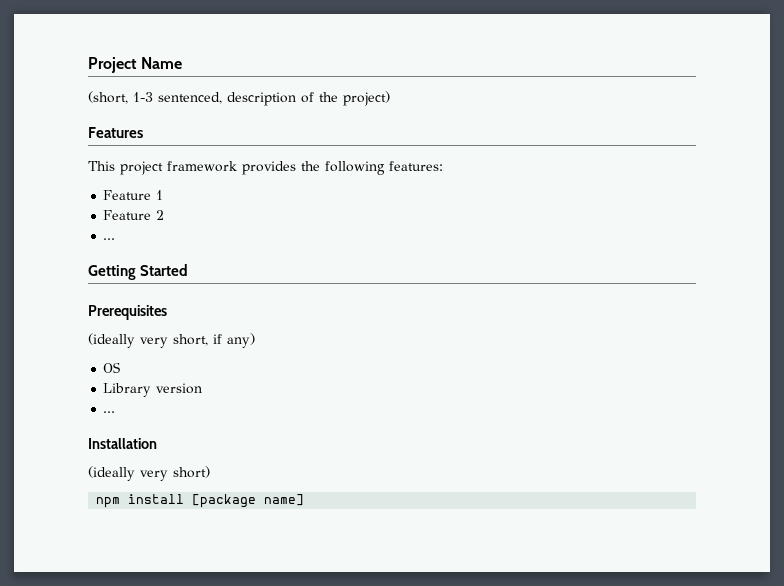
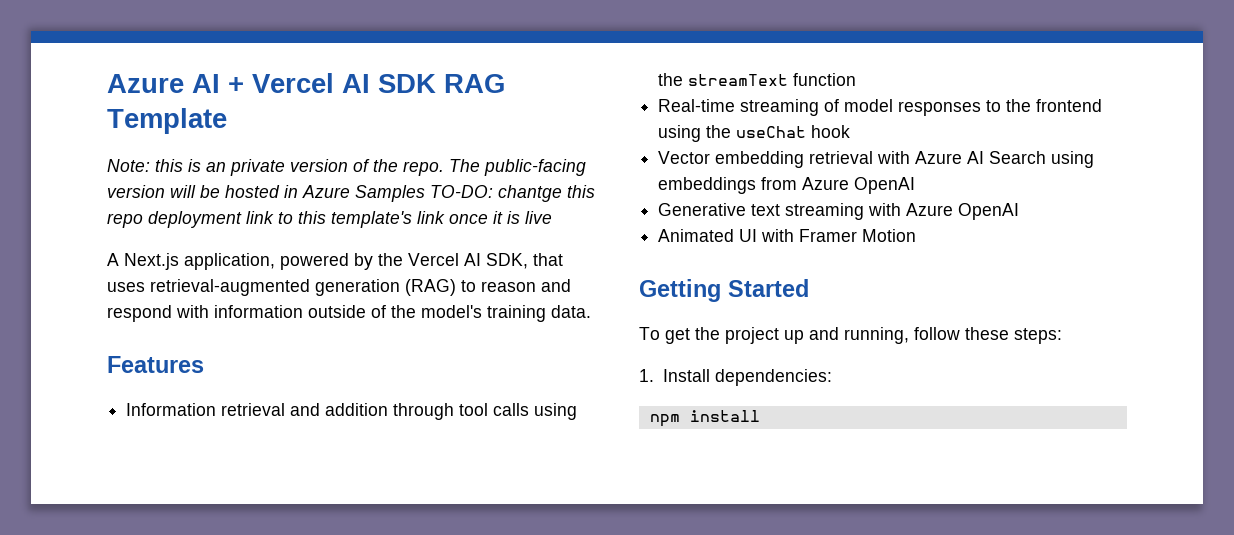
[88,57,183,73] [88,91,390,106] [88,127,143,138] [88,161,443,175] [103,190,164,200] [103,210,165,220] [103,238,116,240] [88,264,189,280] [88,305,167,320] [88,333,255,348] [103,362,121,373] [103,383,203,397] [103,411,116,413] [88,438,157,449] [88,466,210,481] Project Name // (short, 1-3 sentenced, description of the project) // Features // This project framework provides the following features: // Feature 1 // Feature 2 // ... // Getting Started // Prerequisites // (ideally very short, if any) // OS // Library version // ... // Installation // (ideally very short) -> [107,73,505,93] [107,108,227,134] [107,159,586,176] [107,185,595,202] [107,211,552,228] [107,253,563,270] [107,279,571,296] [107,305,591,322] [107,356,204,373] [126,403,578,420] [658,73,857,86] [658,99,1103,116] [658,125,851,142] [658,151,1095,168] [658,177,916,194] [658,203,1020,220] [658,229,917,242] [639,279,809,302] [639,327,1062,344] [639,369,832,386] Azure AI + Vercel AI SDK RAG Template // Note: this is an private version of the repo. The public-facing version will be hosted in Azure Samples TO-DO: chantge this repo deployment link to this template's link once it is live // A Next.js application, powered by the Vercel AI SDK, that uses retrieval-augmented generation (RAG) to reason and respond with information outside of the model's training data. // Features // Information retrieval and addition through tool calls using the streamText function // Real-time streaming of model responses to the frontend using the useChat hook // Vector embedding retrieval with Azure AI Search using embeddings from Azure OpenAI // Generative text streaming with Azure OpenAI // Animated UI with Framer Motion // Getting Started // To get the project up and running, follow these steps: // 1. Install dependencies:
[192,494,305,508] [package name] -> (760, 416) none

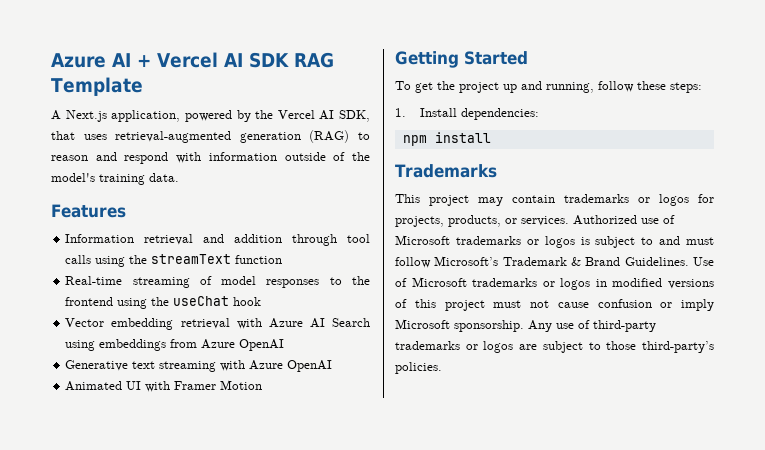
[107,159,586,176] [107,185,595,202] [107,211,552,228] // Note: this is an private version of the repo. The public-facing version will be hosted in Azure Samples TO-DO: chantge this repo deployment link to this template's link once it is live -> (143, 86) none
(760, 416) none -> [395,164,497,178] [395,194,714,206] [395,215,675,227] [395,235,714,248] [395,256,714,268] [395,277,714,290] [395,299,714,311] [395,319,656,332] [395,341,714,353] [395,362,442,374] // Trademarks // This project may contain trademarks or logos for projects, products, or services. Authorized use of Microsoft trademarks or logos is subject to and must follow Microsoft’s Trademark & Brand Guidelines. Use of Microsoft trademarks or logos in modified versions of this project must not cause confusion or imply Microsoft sponsorship. Any use of third-party trademarks or logos are subject to those third-party’s policies.

